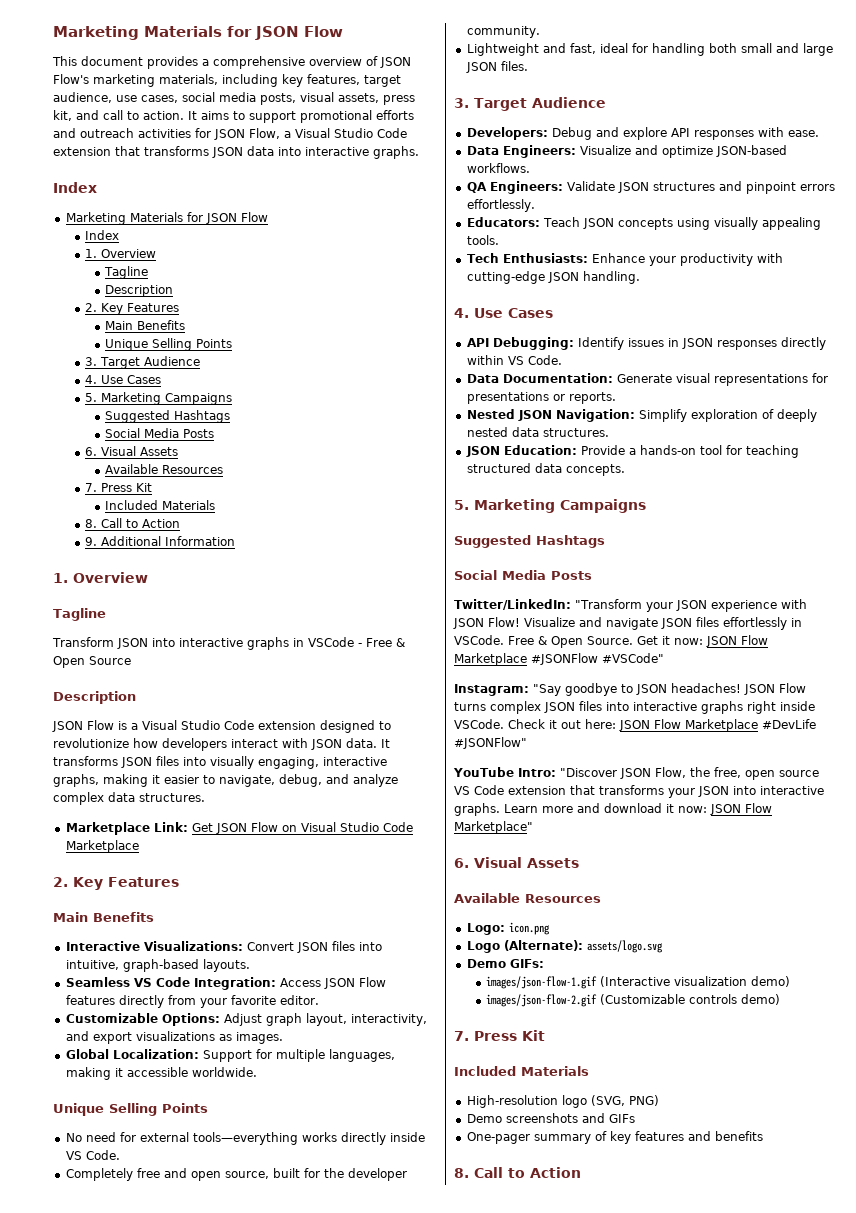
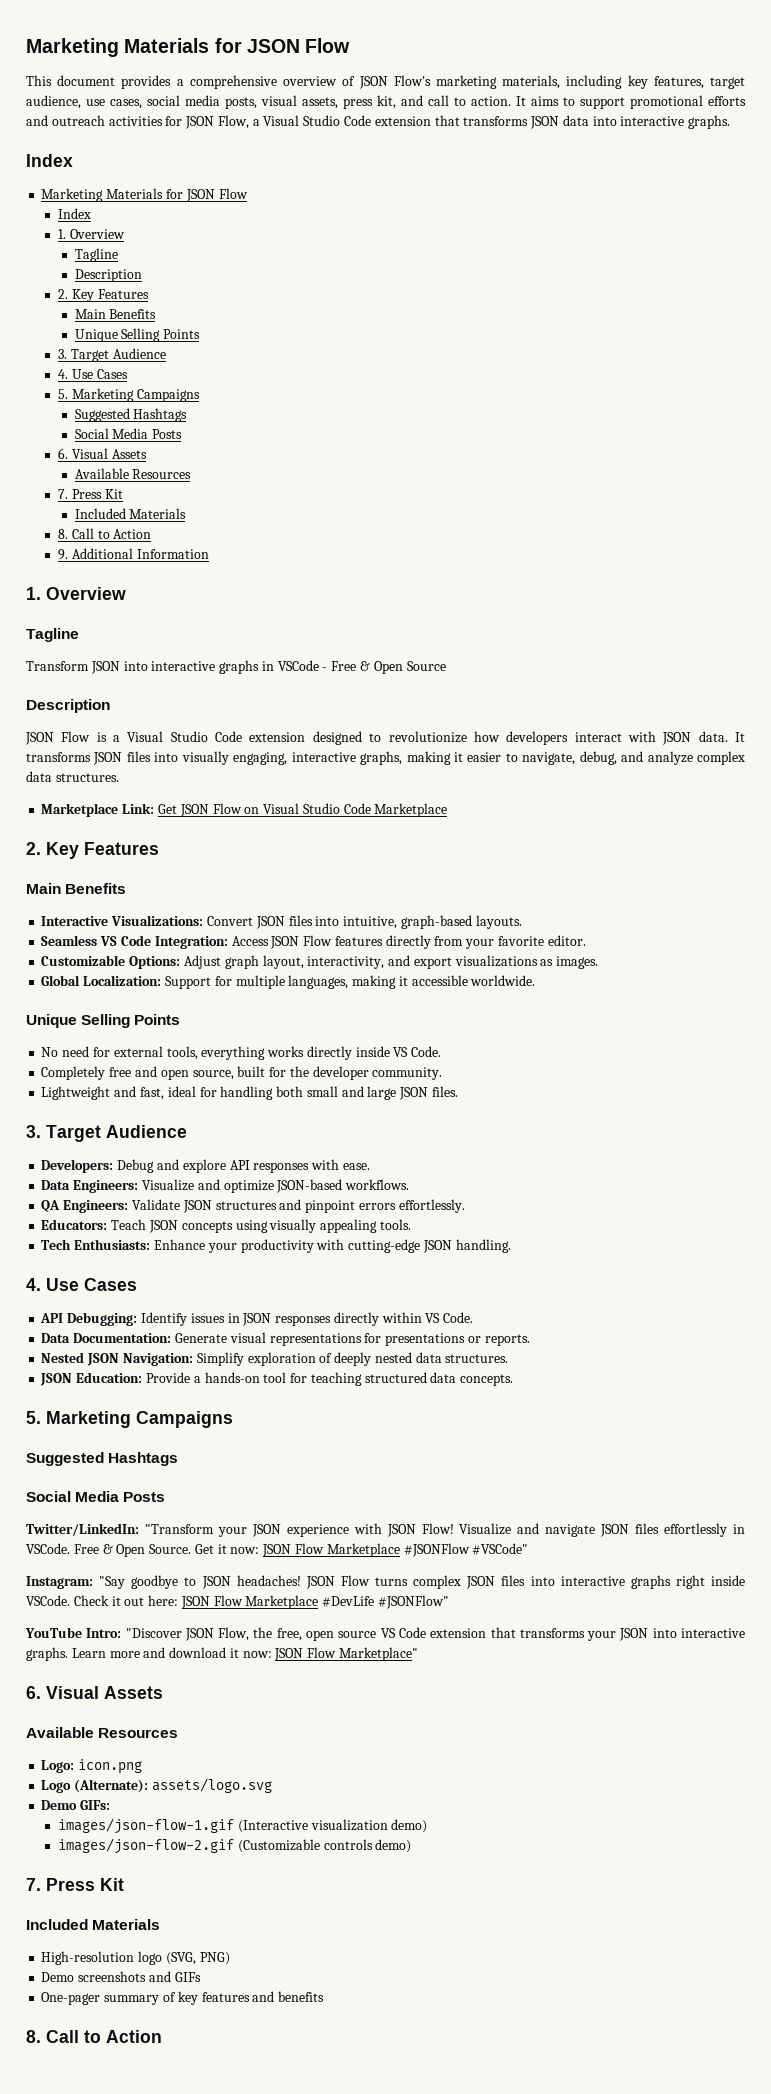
[192,1132,298,1145] tools—everything -> [166,1046,266,1060] tools, everything

